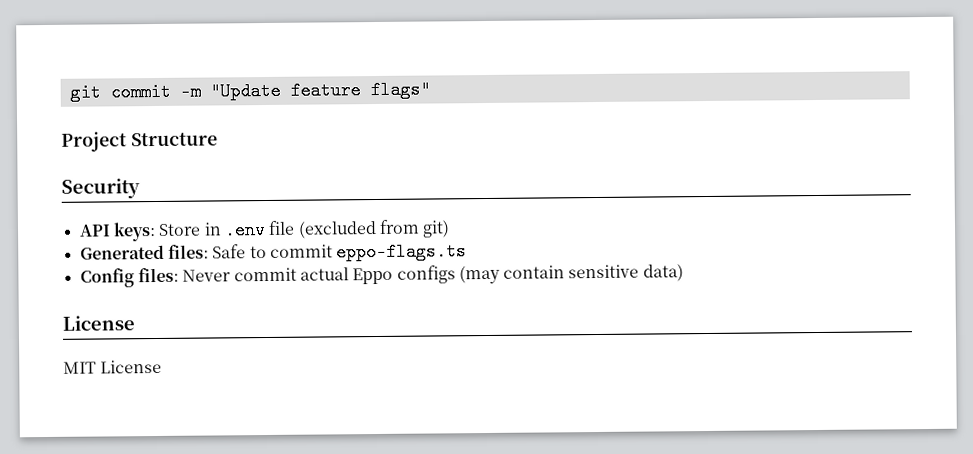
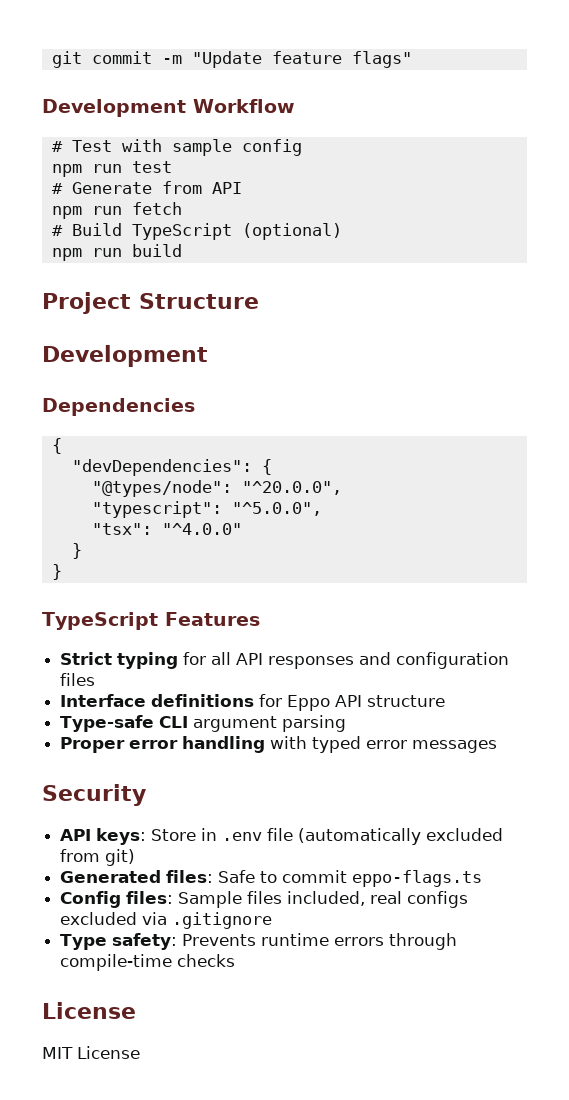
[61,131,218,152] Project Structure -> [42,99,295,117] [51,139,302,156] [51,161,172,177] [51,181,242,194] [51,202,182,219] [51,223,342,240] [51,244,182,261] [42,292,259,314] [42,345,208,367] [42,398,195,416] [51,438,62,454] [71,459,272,476] [91,480,342,497] [91,501,322,518] [91,523,242,535] [71,543,82,559] [51,564,62,580] [42,612,260,630] [60,652,510,669] [60,673,96,686] [60,694,446,711] [60,715,347,732] [60,736,498,753] Development Workflow // # Test with sample config // npm run test // # Generate from API // npm run fetch // # Build TypeScript (optional) // npm run build // Project Structure // Development // Dependencies // { // "devDependencies": { // "@types/node": "^20.0.0", // "typescript": "^5.0.0", // "tsx": "^4.0.0" // } // } // TypeScript Features // Strict typing for all API responses and configuration files // Interface definitions for Eppo API structure // Type-safe CLI argument parsing // Proper error handling with typed error messages
[297,221,377,239] (excluded -> [298,828,504,845] (automatically excluded
[182,264,684,285] Never commit actual Eppo configs (may contain sensitive data) -> [178,891,469,908] [60,912,273,929] [60,933,458,950] [60,954,236,971] Sample files included, real configs excluded via .gitignore // Type safety: Prevents runtime errors through compile-time checks

